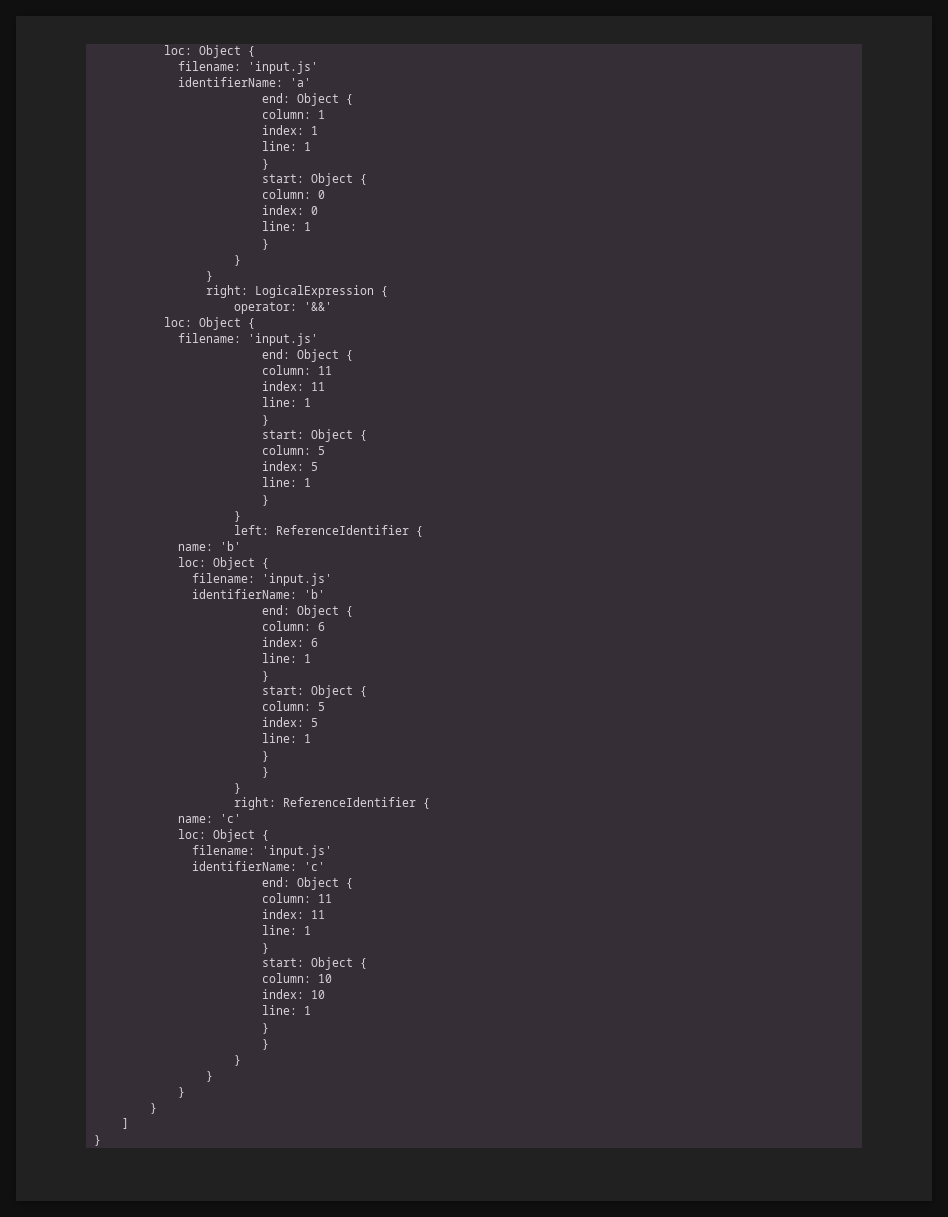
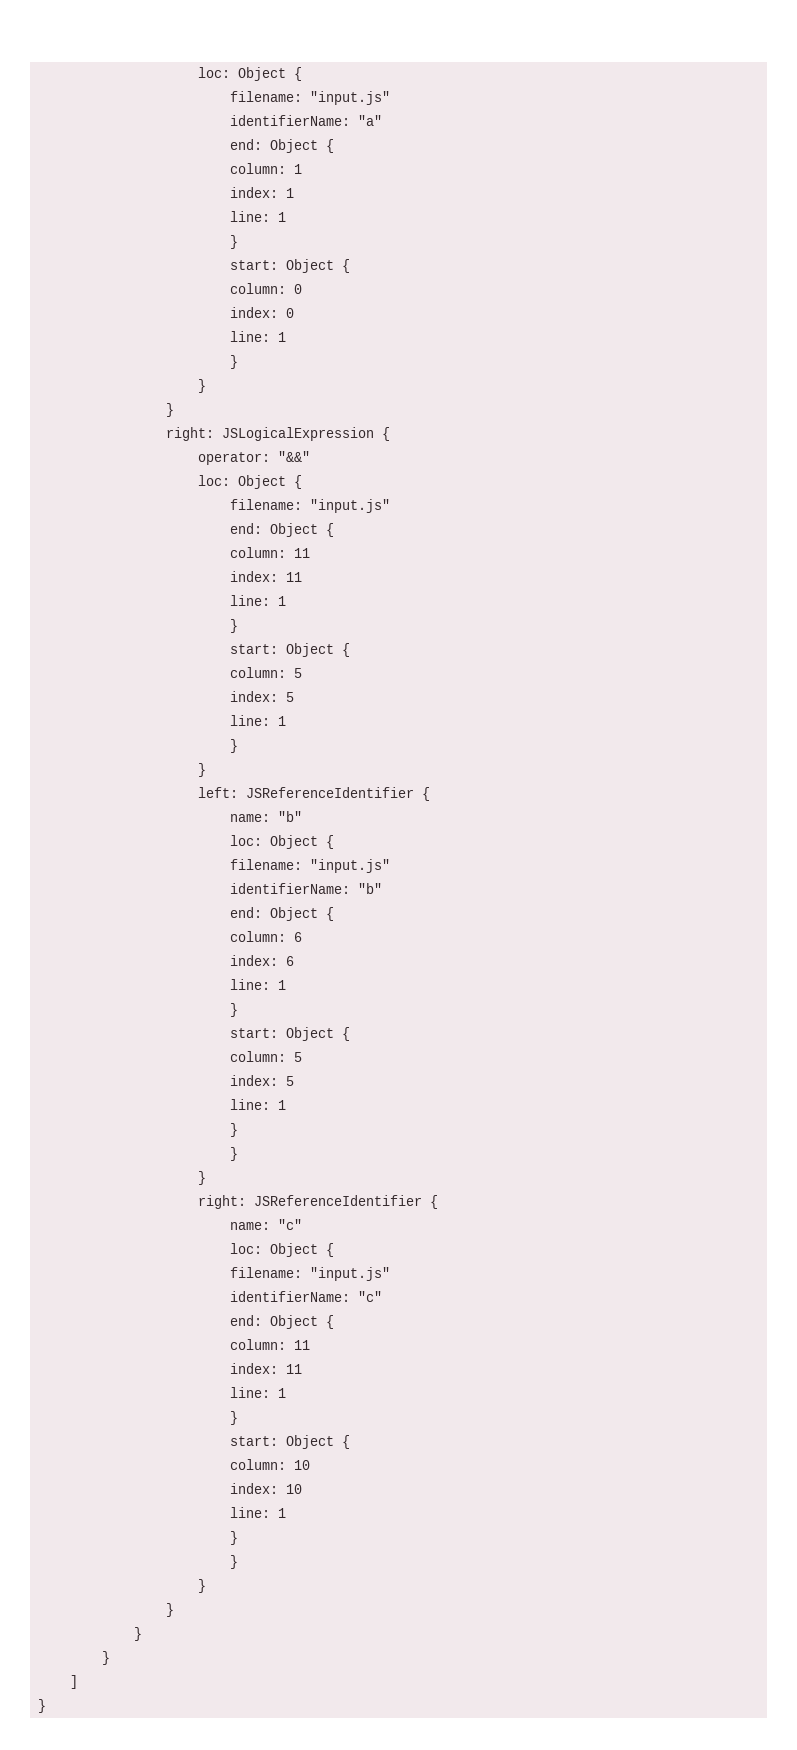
[163,45,255,58] [177,61,318,74] [177,77,311,87] loc: Object { // filename: 'input.js' // identifierName: 'a' -> [197,67,302,81] [229,91,390,105] [229,115,382,126] loc: Object { // filename: "input.js" // identifierName: "a"
[254,285,374,298] LogicalExpression -> [221,427,374,441] JSLogicalExpression
[303,302,332,311] [163,317,255,330] [177,333,318,346] '&&' // loc: Object { // filename: 'input.js' -> [277,451,310,462] [197,475,302,489] [229,499,390,513] "&&" // loc: Object { // filename: "input.js"
[275,525,423,537] [177,541,241,551] [177,557,269,570] [191,573,332,586] [191,589,325,599] ReferenceIdentifier { // name: 'b' // loc: Object { // filename: 'input.js' // identifierName: 'b' -> [245,787,430,801] [229,811,302,822] [229,835,334,849] [229,859,390,873] [229,883,382,894] JSReferenceIdentifier { // name: "b" // loc: Object { // filename: "input.js" // identifierName: "b"
[282,797,430,809] [177,814,241,823] [177,829,269,842] [191,845,332,858] [191,861,325,871] ReferenceIdentifier { // name: 'c' // loc: Object { // filename: 'input.js' // identifierName: 'c' -> [253,1195,438,1209] [229,1219,302,1230] [229,1243,334,1257] [229,1267,390,1281] [229,1291,382,1302] JSReferenceIdentifier { // name: "c" // loc: Object { // filename: "input.js" // identifierName: "c"

